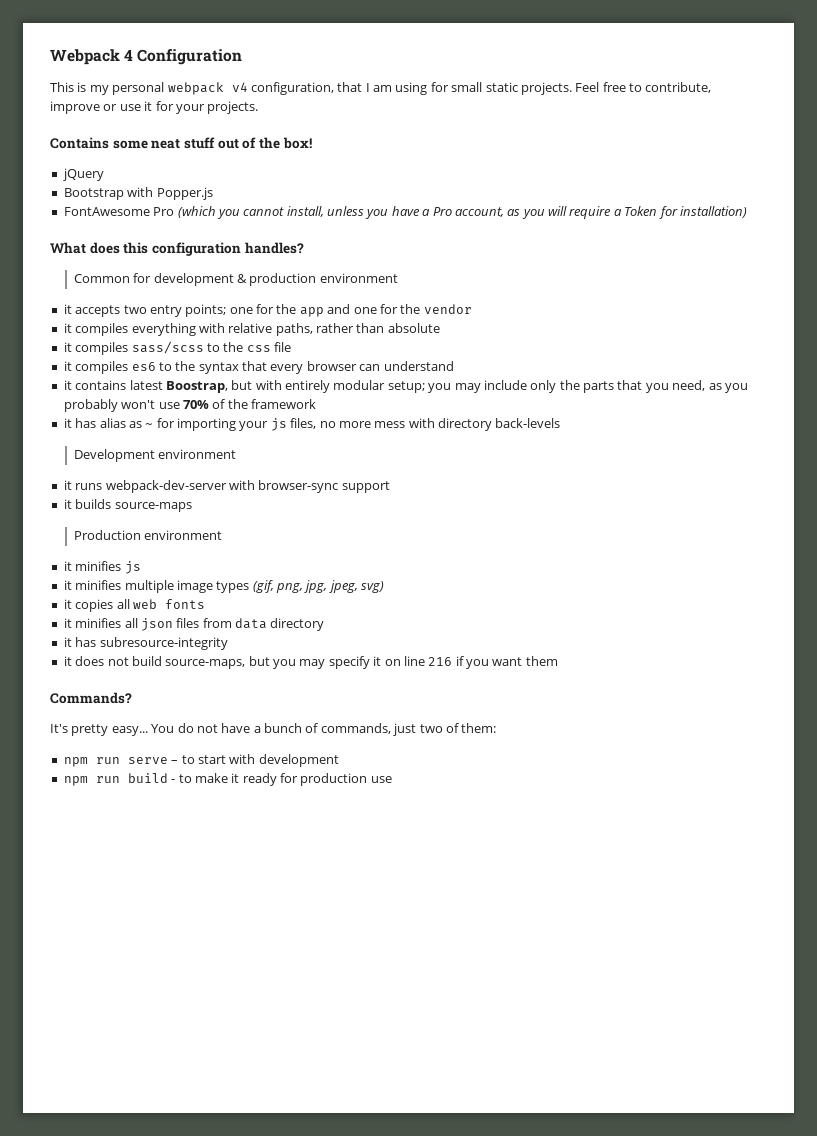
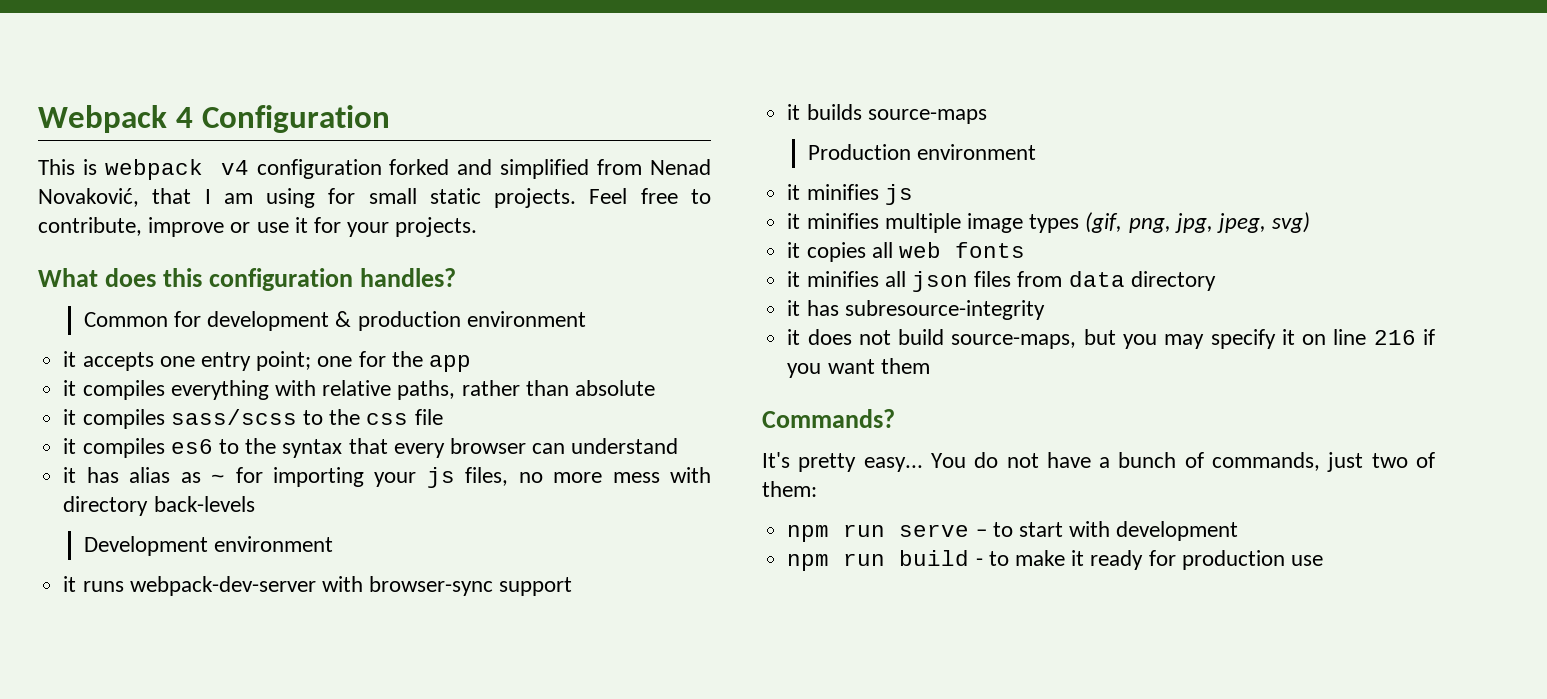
[89,82,334,95] my personal webpack v4 configuration, -> [104,159,711,180] [38,188,139,207] webpack v4 configuration forked and simplified from Nenad Novaković,
[50,137,312,149] [62,168,104,181] [63,187,213,200] [63,206,747,219] // Contains some neat stuff out of the box! // jQuery // Bootstrap with Popper.js // FontAwesome Pro (which you cannot install, unless you have a Pro account, as you will require a Token for installation) -> (478, 227) none
[123,304,227,317] two entry points; -> [159,351,312,371] one entry point;
[327,304,472,314] and one for the vendor -> (471, 363) none
[63,380,748,393] [63,399,316,412] // it contains latest Boostrap, but with entirely modular setup; you may include only the parts that you need, as you probably won't use 70% of the framework -> (679, 446) none

